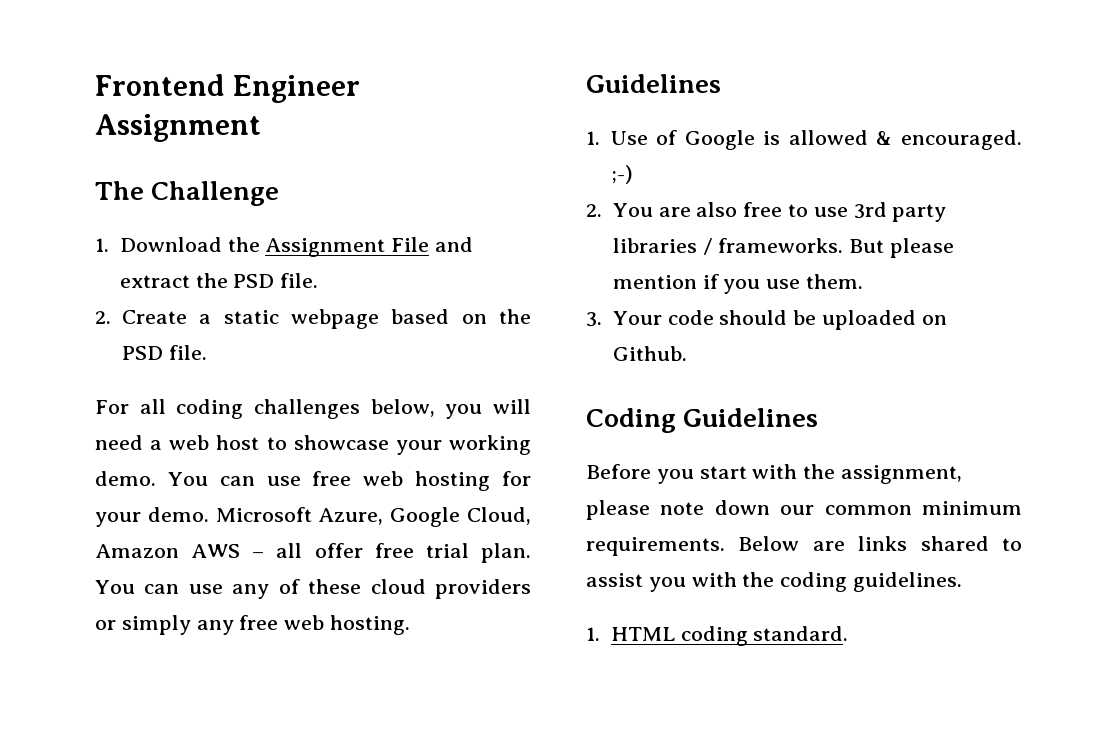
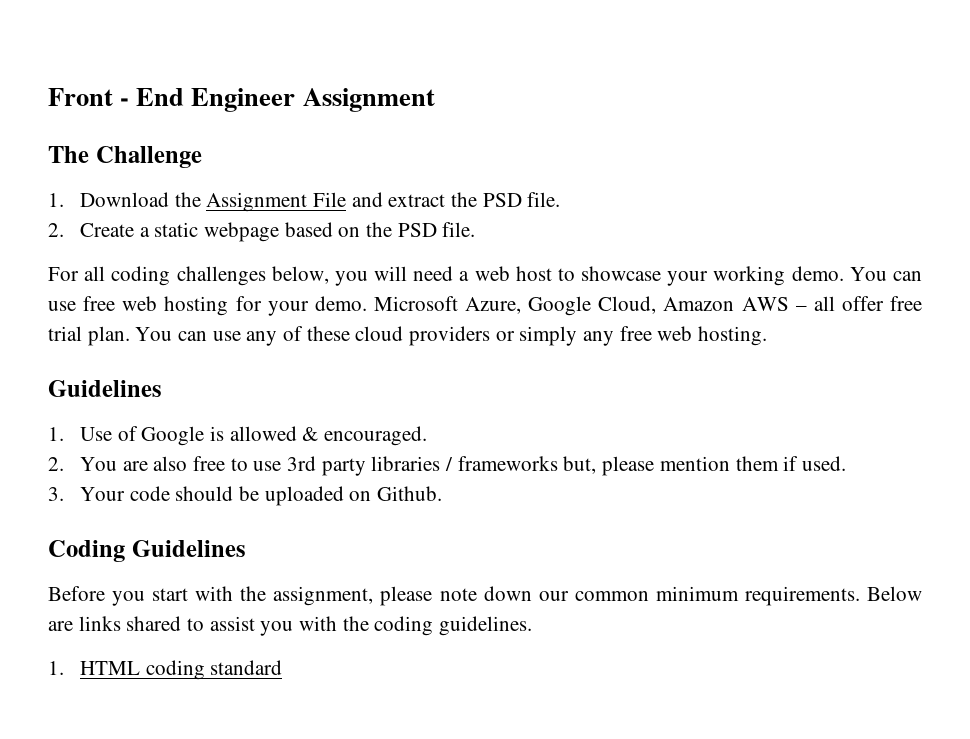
[95,74,225,96] Frontend -> [48,88,185,106] Front - End
[610,165,633,184] ;-) -> (428, 436) none
[718,238,954,258] [612,274,863,294] frameworks. But please mention if you use them. -> [457,456,846,476] frameworks but, please mention them if used.
[753,626,849,641] standard. -> [210,660,283,675] standard

